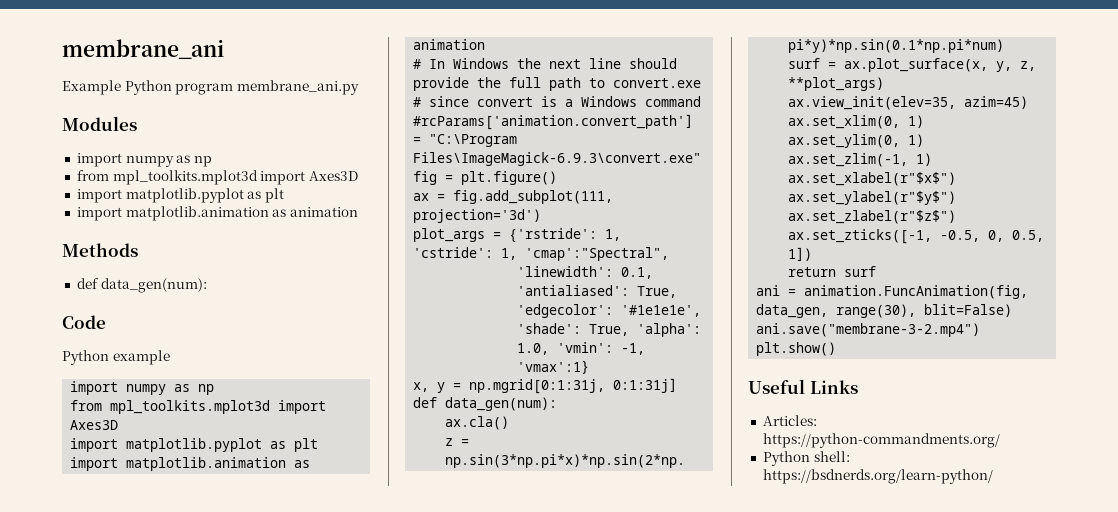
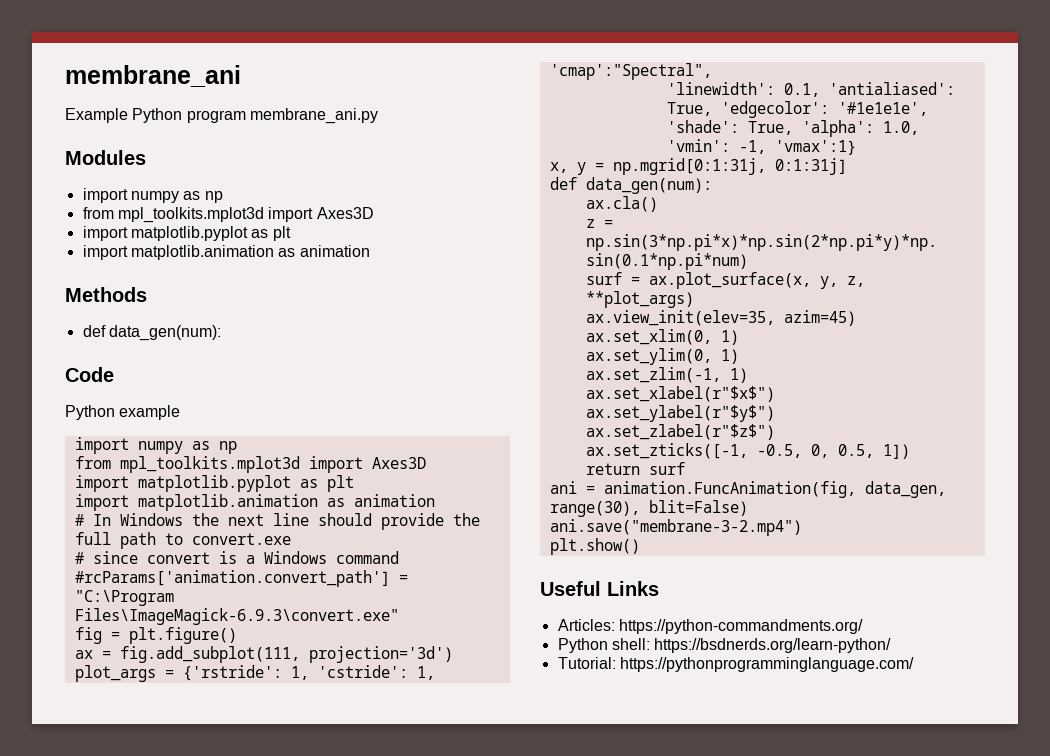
(993, 476) none -> [557,657,914,672] // Tutorial: https://pythonprogramminglanguage.com/

